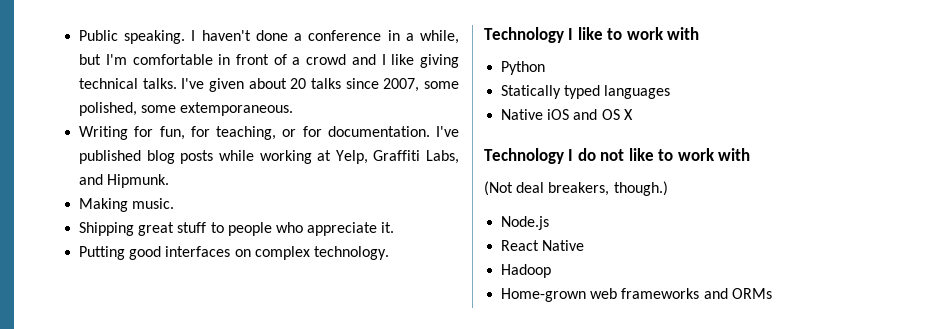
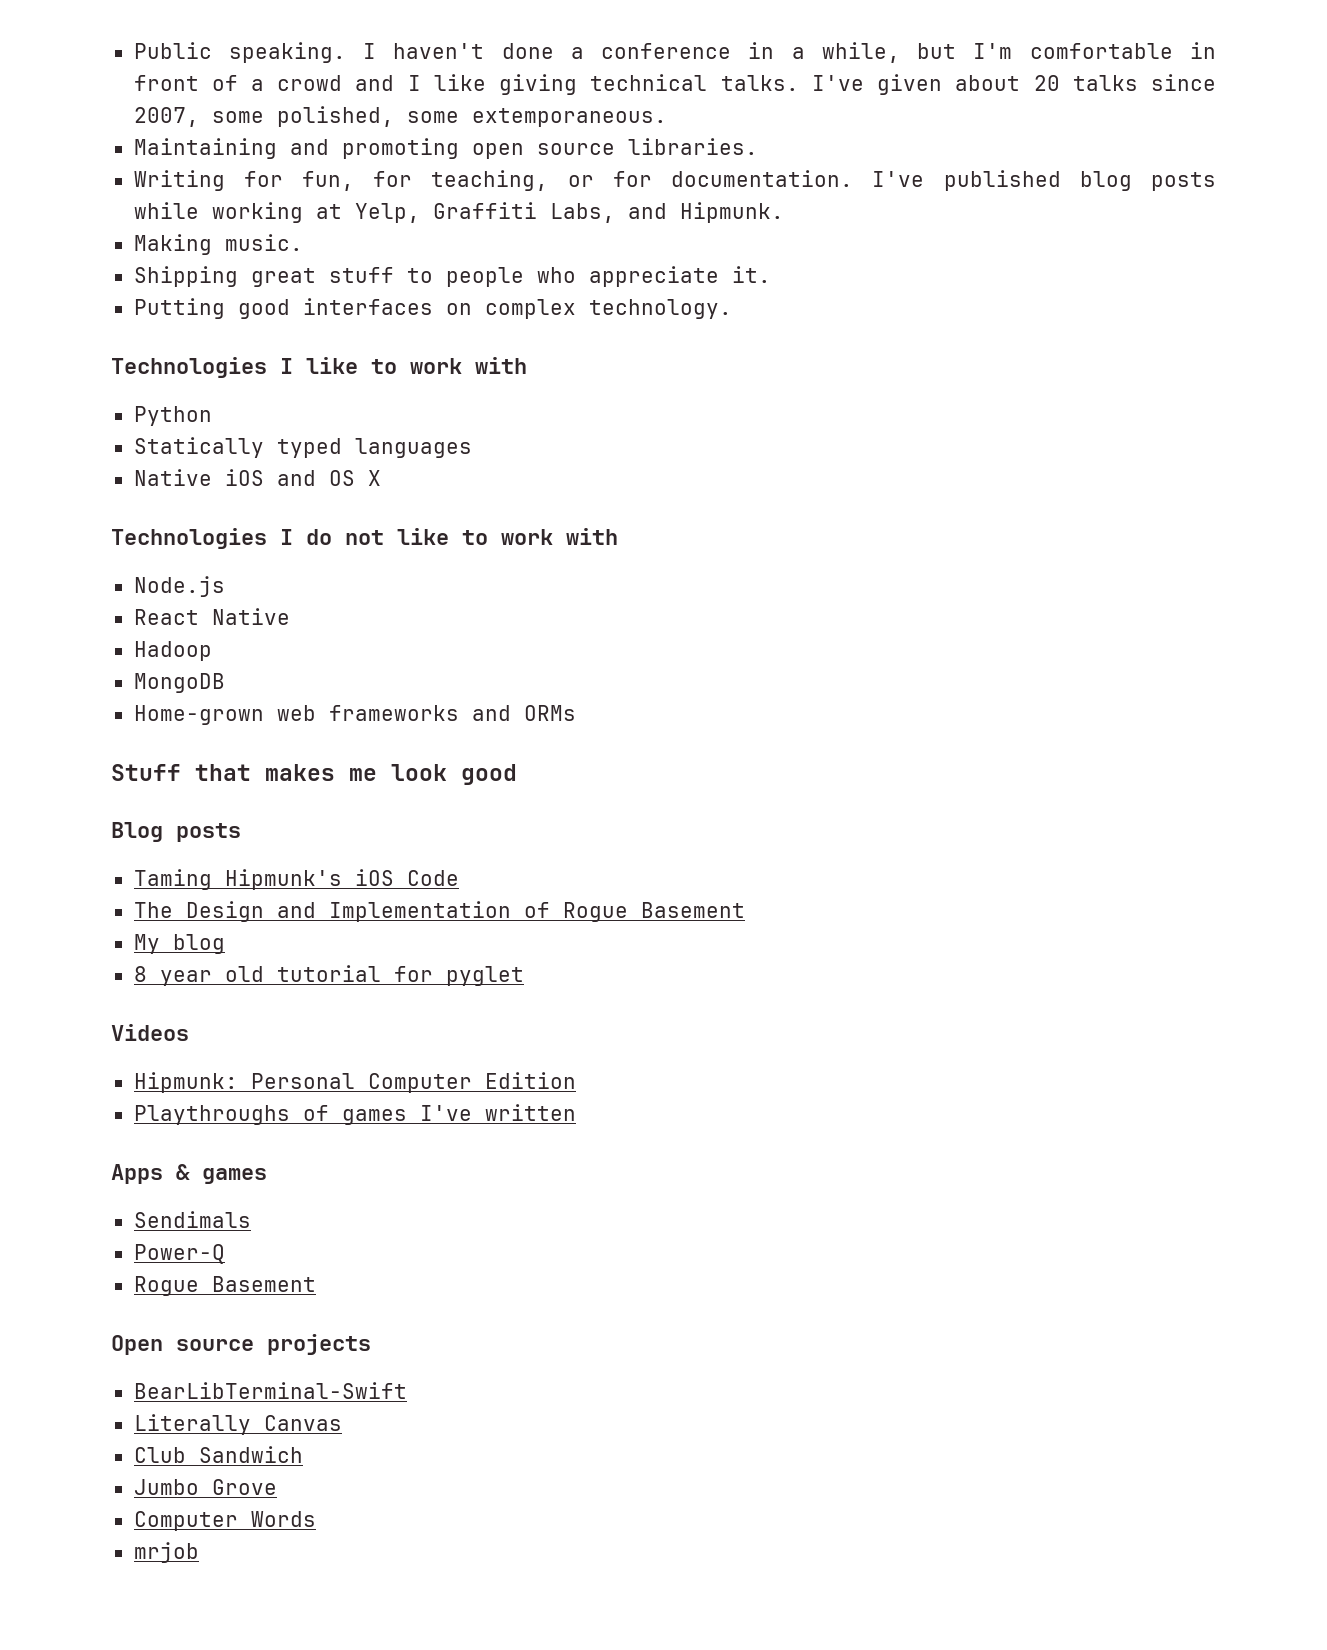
(294, 109) none -> [133,138,758,159] // Maintaining and promoting open source libraries.
[484,27,564,43] Technology -> [111,357,267,378] Technologies
[484,148,564,164] Technology -> [111,528,267,549] Technologies
[484,181,668,196] // (Not deal breakers, though.) -> (618, 536) none
(552, 271) none -> [133,673,225,693] // MongoDB
(772, 293) none -> [111,764,517,785] [111,822,241,842] [133,869,459,890] [133,901,745,922] [133,934,225,954] [133,965,524,986] [111,1024,189,1041] [133,1072,576,1093] [133,1104,576,1125] [111,1164,267,1184] [133,1211,251,1228] [133,1244,225,1264] [133,1276,316,1296] [111,1334,371,1355] [133,1382,407,1399] [133,1414,342,1435] [133,1446,303,1463] [133,1479,277,1495] [133,1511,316,1531] [133,1542,199,1563] // Stuff that makes me look good // Blog posts // Taming Hipmunk's iOS Code // The Design and Implementation of Rogue Basement // My blog // 8 year old tutorial for pyglet // Videos // Hipmunk: Personal Computer Edition // Playthroughs of games I've written // Apps & games // Sendimals // Power-Q // Rogue Basement // Open source projects // BearLibTerminal-Swift // Literally Canvas // Club Sandwich // Jumbo Grove // Computer Words // mrjob

